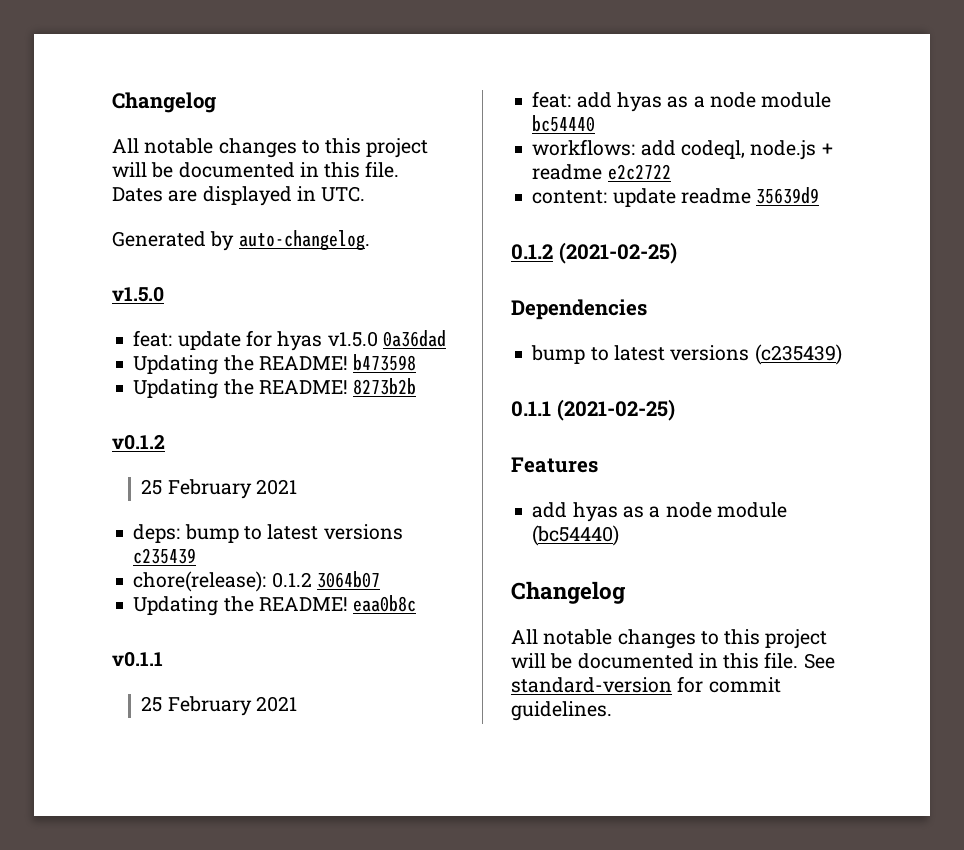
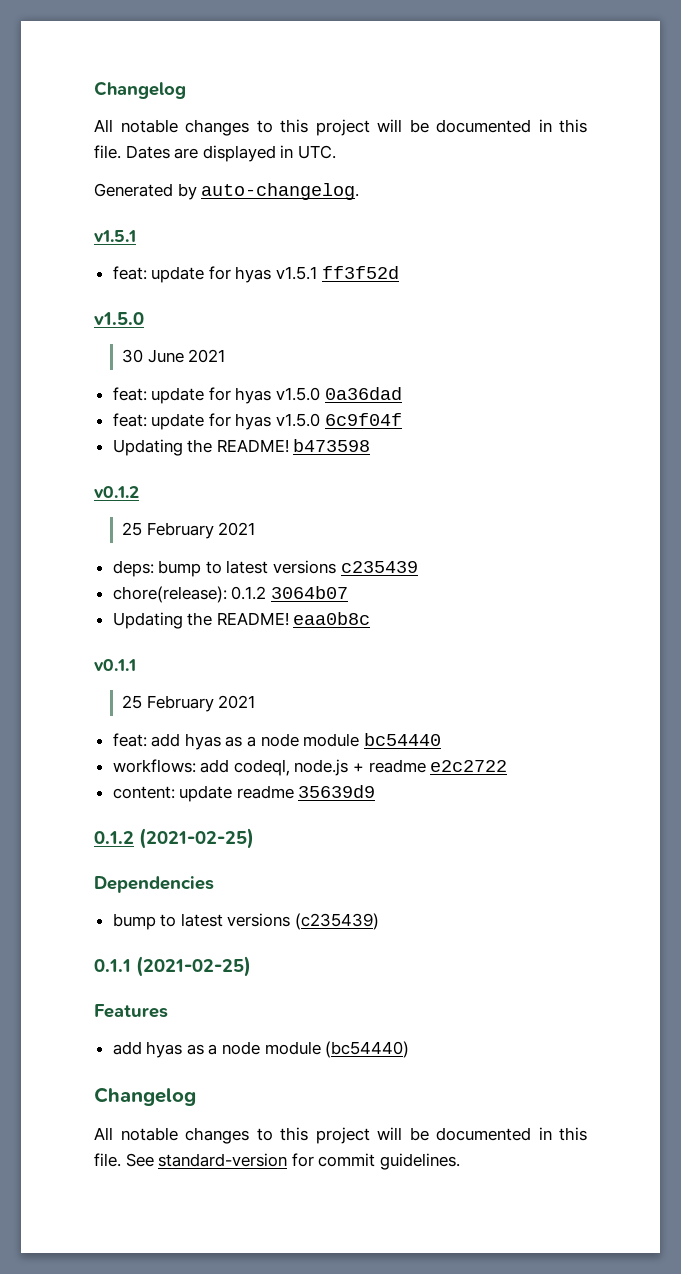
[112,286,164,302] v1.5.0 -> [94,230,136,242] [112,266,399,283] [94,312,144,325] [122,349,226,363] v1.5.1 // feat: update for hyas v1.5.1 ff3f52d // v1.5.0 // 30 June 2021
(446, 338) none -> [112,413,402,430] // feat: update for hyas v1.5.0 6c9f04f
[133,378,417,399] // Updating the README! 8273b2b -> (371, 445) none

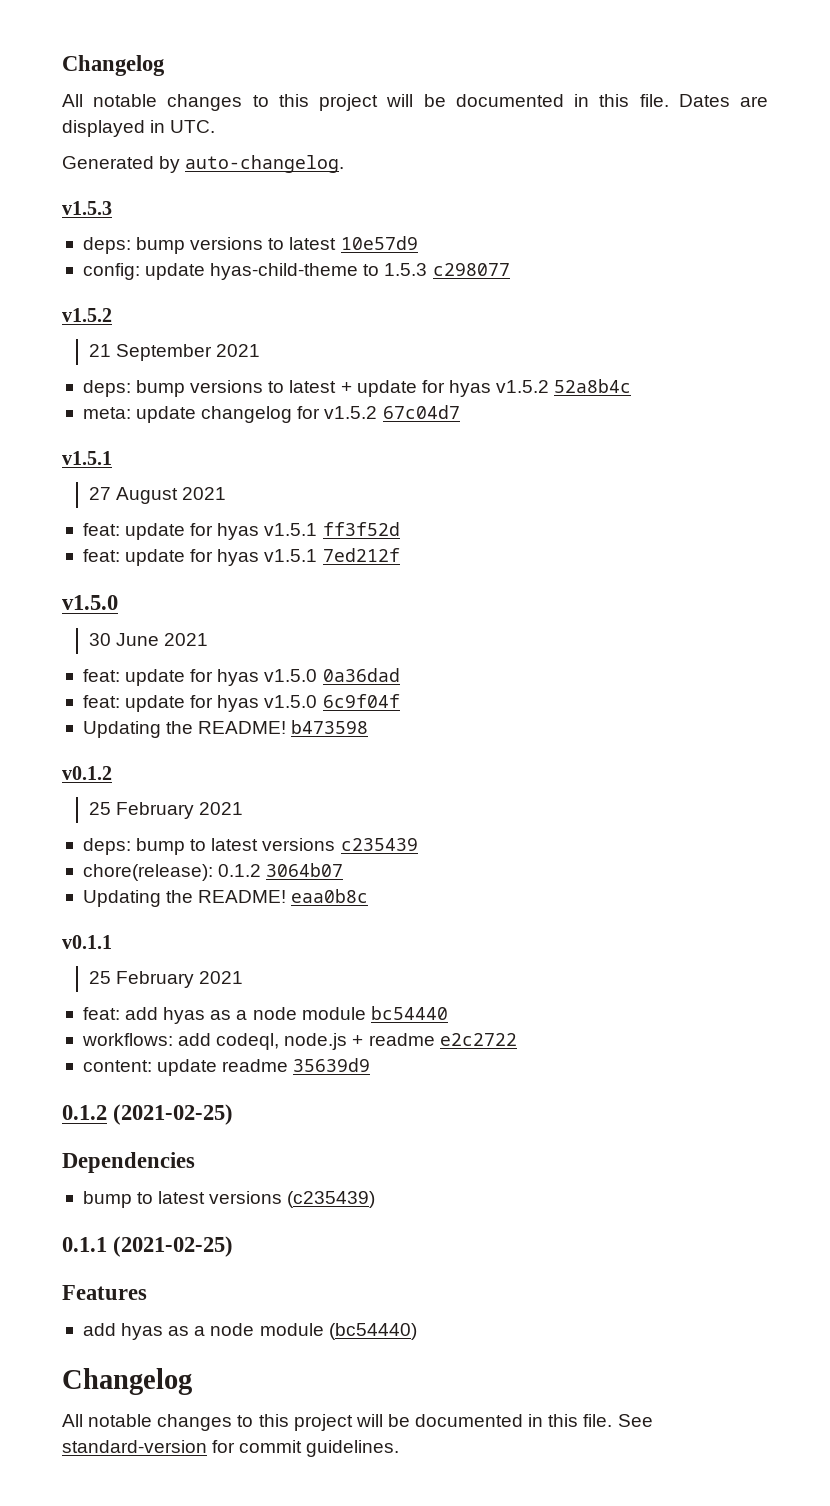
[94,230,136,242] v1.5.1 -> [62,201,112,215] [82,236,418,254] [82,263,510,280] [62,308,112,322] [88,344,261,361] [82,379,632,397] [82,405,460,423] [62,451,112,465] [88,487,227,504] v1.5.3 // deps: bump versions to latest 10e57d9 // config: update hyas-child-theme to 1.5.3 c298077 // v1.5.2 // 21 September 2021 // deps: bump versions to latest + update for hyas v1.5.2 52a8b4c // meta: update changelog for v1.5.2 67c04d7 // v1.5.1 // 27 August 2021
(399, 272) none -> [82,548,400,566] // feat: update for hyas v1.5.1 7ed212f

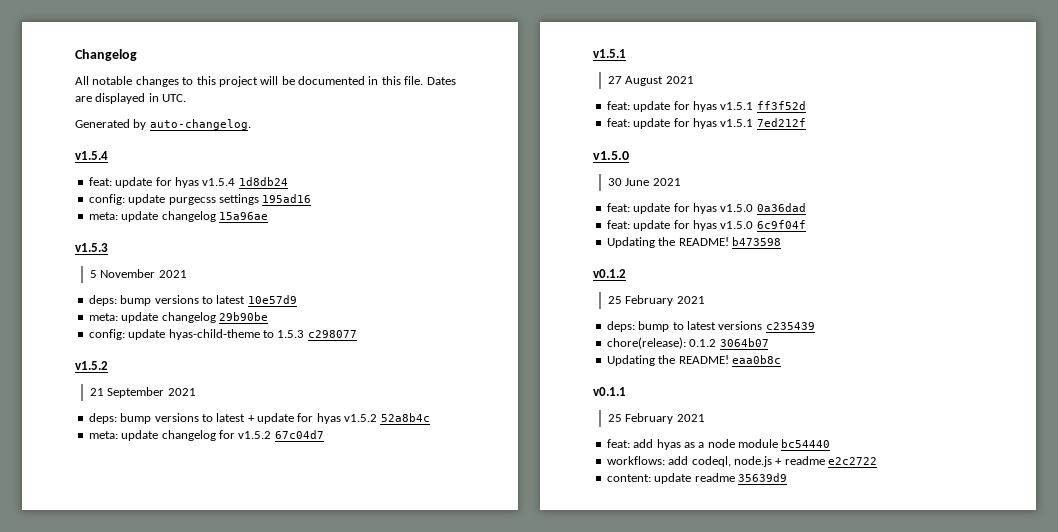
[62,201,112,215] v1.5.3 -> [75,151,108,160] [88,177,288,188] [88,194,312,205] [88,211,268,222] [75,243,108,252] [89,269,187,278] v1.5.4 // feat: update for hyas v1.5.4 1d8db24 // config: update purgecss settings 195ad16 // meta: update changelog 15a96ae // v1.5.3 // 5 November 2021
(418, 243) none -> [88,312,268,323] // meta: update changelog 29b90be
[62,1104,234,1125] [62,1152,195,1173] [82,1191,376,1208] [62,1236,234,1257] [62,1285,147,1300] [82,1323,417,1340] [62,1368,192,1395] [62,1414,653,1431] [62,1440,400,1457] // 0.1.2 (2021-02-25) // Dependencies // bump to latest versions (c235439) // 0.1.1 (2021-02-25) // Features // add hyas as a node module (bc54440) // Changelog // All notable changes to this project will be documented in this file. See standard-version for commit guidelines. -> (787, 477) none

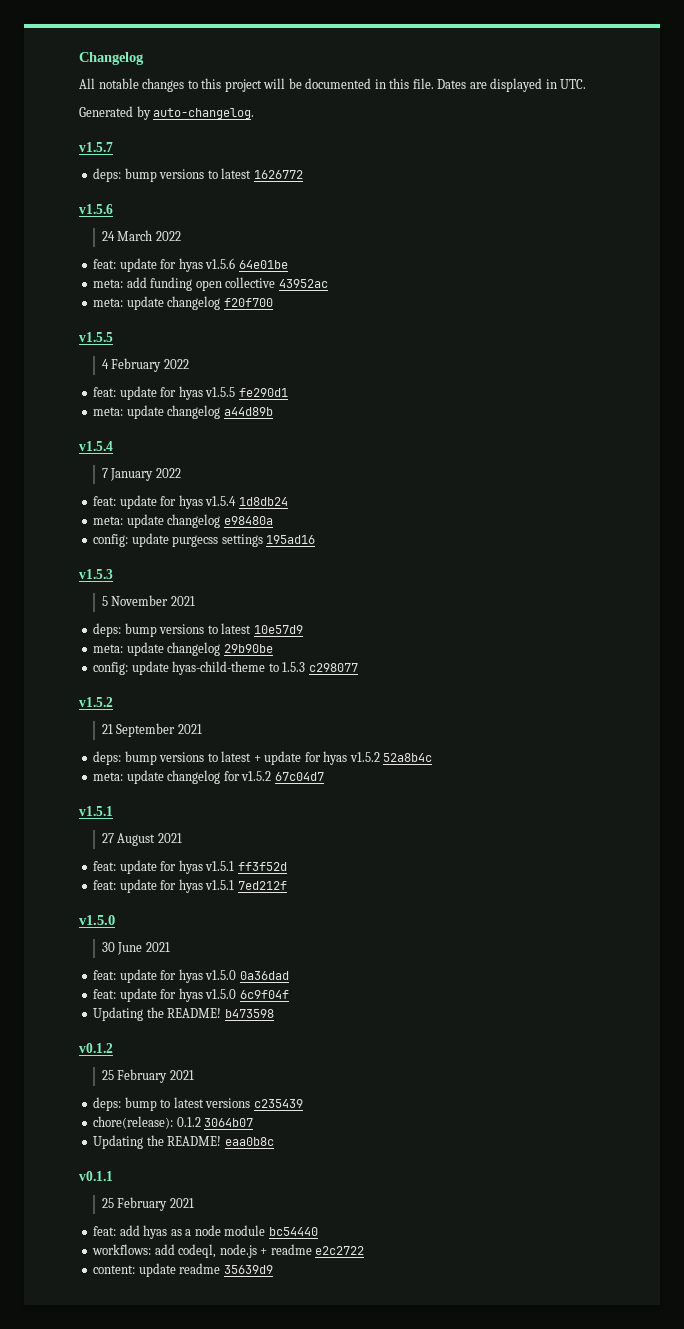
[75,151,108,160] v1.5.4 -> [79,142,113,152] [93,168,303,182] [79,204,113,214] [101,230,181,241] [93,258,288,272] [93,277,328,291] [93,296,273,310] [79,332,113,342] [101,358,189,372] [93,386,288,400] [93,405,273,419] [79,441,113,451] [101,468,181,481] v1.5.7 // deps: bump versions to latest 1626772 // v1.5.6 // 24 March 2022 // feat: update for hyas v1.5.6 64e01be // meta: add funding open collective 43952ac // meta: update changelog f20f700 // v1.5.5 // 4 February 2022 // feat: update for hyas v1.5.5 fe290d1 // meta: update changelog a44d89b // v1.5.4 // 7 January 2022
(288, 181) none -> [93,514,273,528] // meta: update changelog e98480a
[88,211,268,222] // meta: update changelog 15a96ae -> (316, 539) none

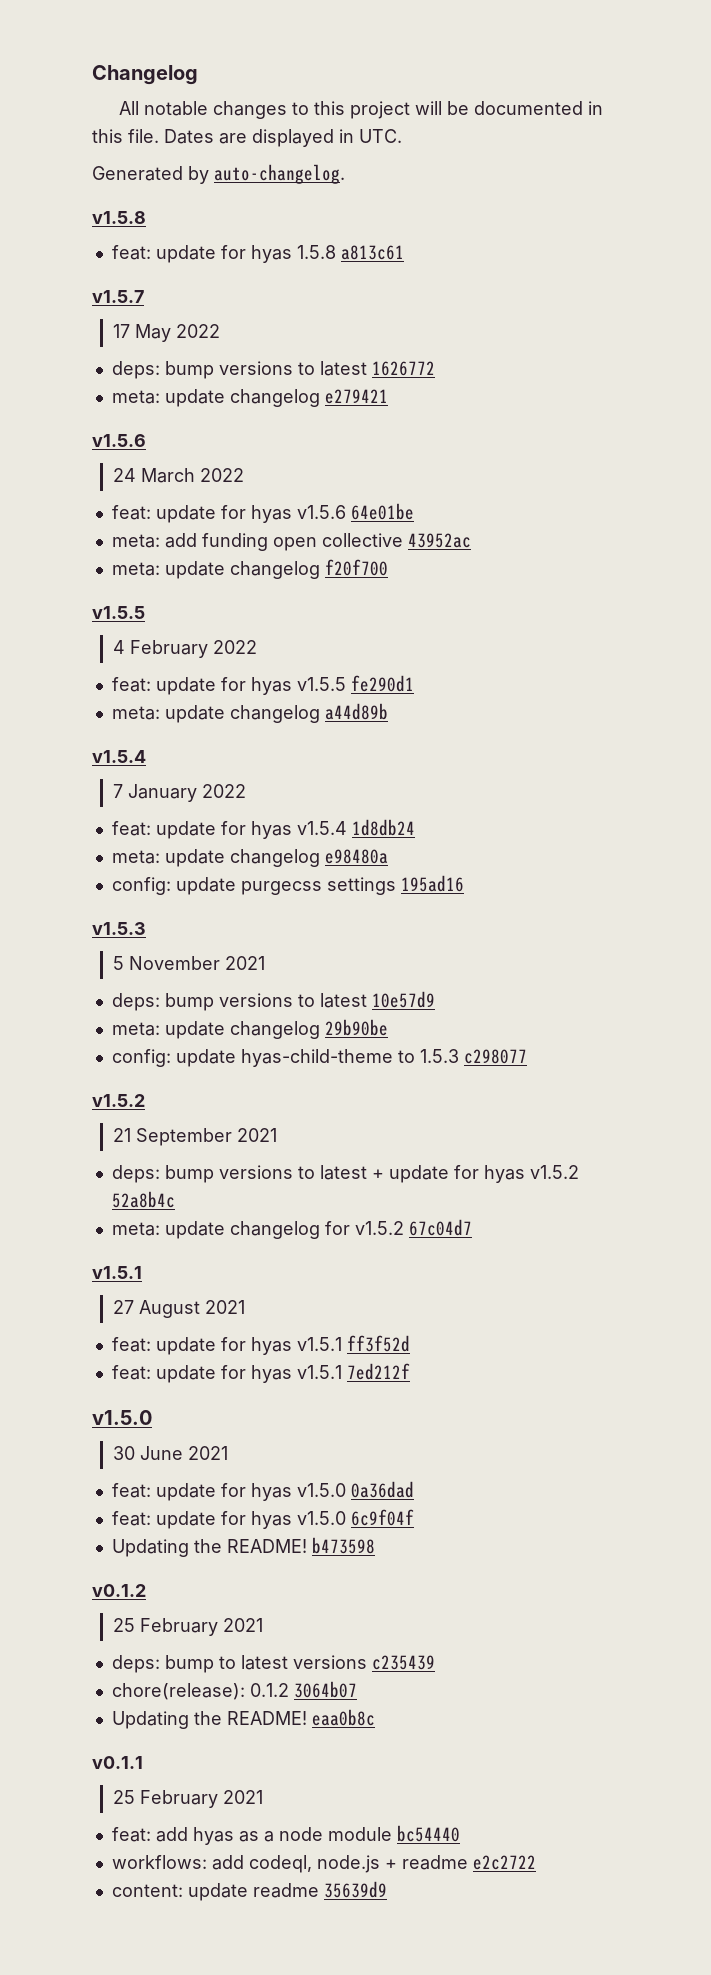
[79,142,113,152] v1.5.7 -> [92,211,146,224] [111,245,404,263] [92,290,144,303] [113,324,221,342] v1.5.8 // feat: update for hyas 1.5.8 a813c61 // v1.5.7 // 17 May 2022
(303, 174) none -> [111,389,388,407] // meta: update changelog e279421

